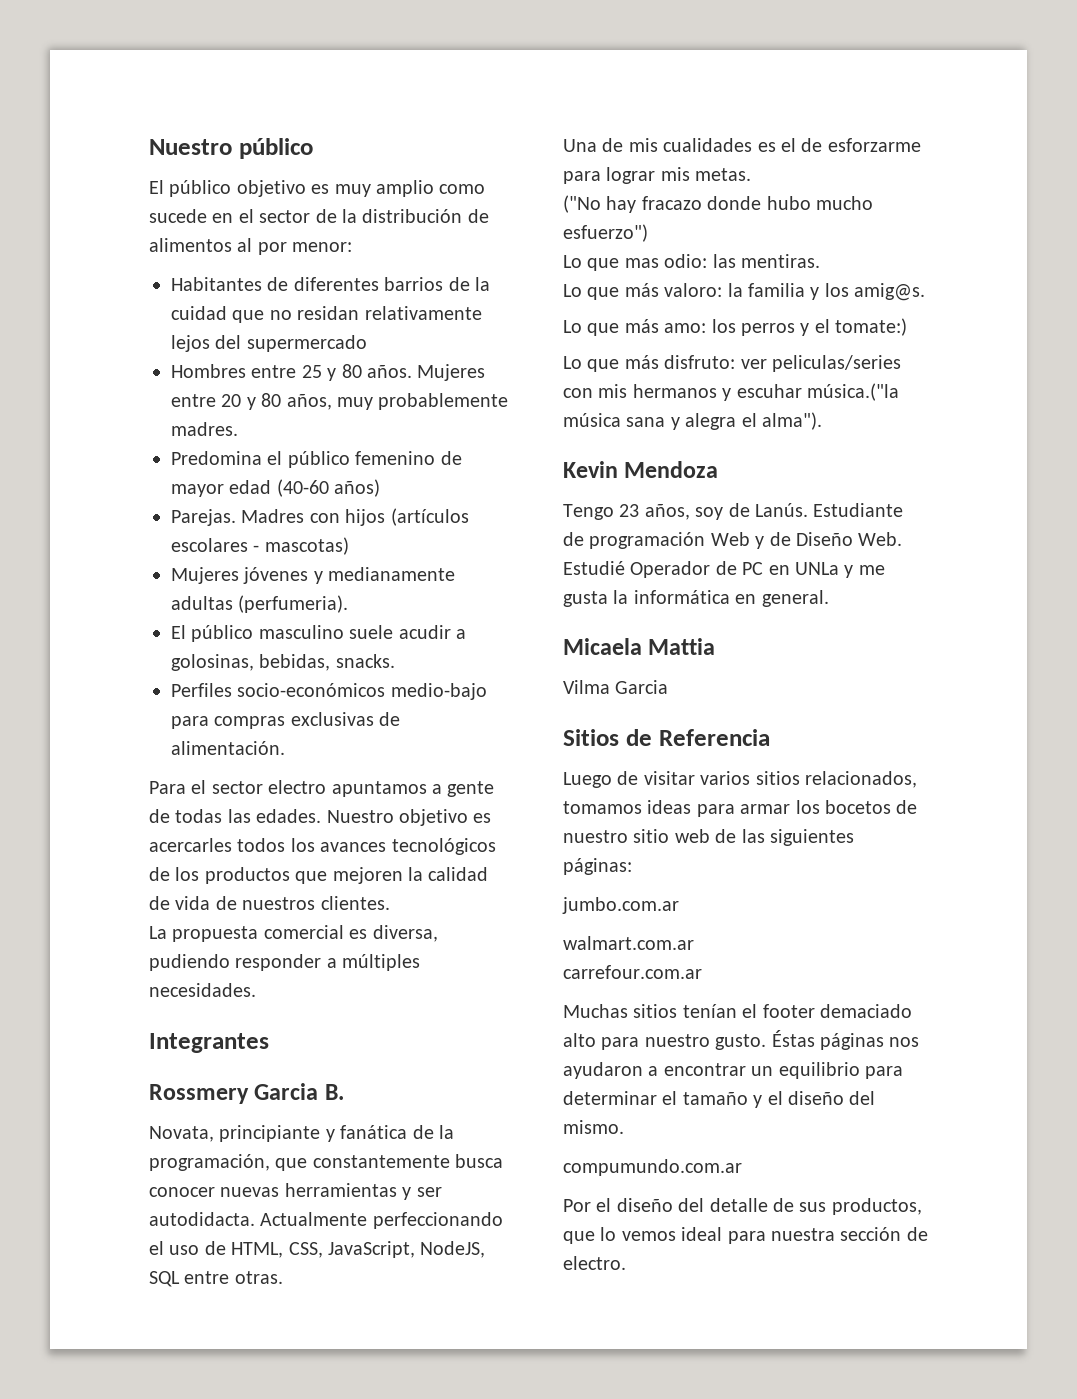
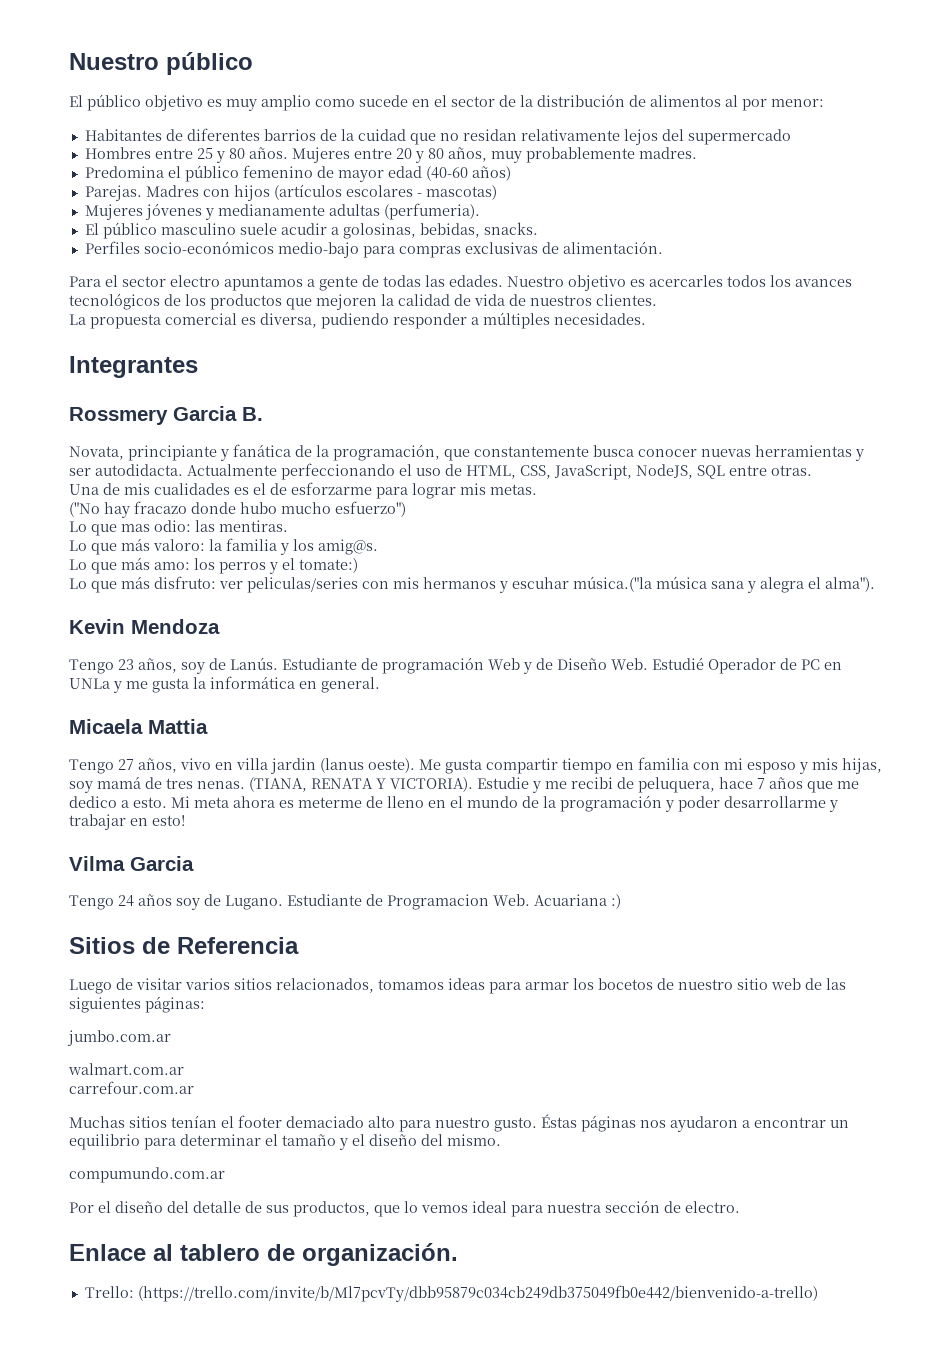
[563,680,669,694] Vilma Garcia -> [69,757,882,774] [69,776,859,793] [69,795,838,812] [69,814,185,830] [69,856,194,871] [69,894,621,910] Tengo 27 años, vivo en villa jardin (lanus oeste). Me gusta compartir tiempo en familia con mi esposo y mis hijas, soy mamá de tres nenas. (TIANA, RENATA Y VICTORIA). Estudie y me recibi de peluquera, hace 7 años que me dedico a esto. Mi meta ahora es meterme de lleno en el mundo de la programación y poder desarrollarme y trabajar en esto! // Vilma Garcia // Tengo 24 años soy de Lugano. Estudiante de Programacion Web. Acuariana :)
(626, 1263) none -> [69,1243,458,1266] [84,1285,818,1302] // Enlace al tablero de organización. // Trello: (https://trello.com/invite/b/Ml7pcvTy/dbb95879c034cb249db375049fb0e442/bienvenido-a-trello)

